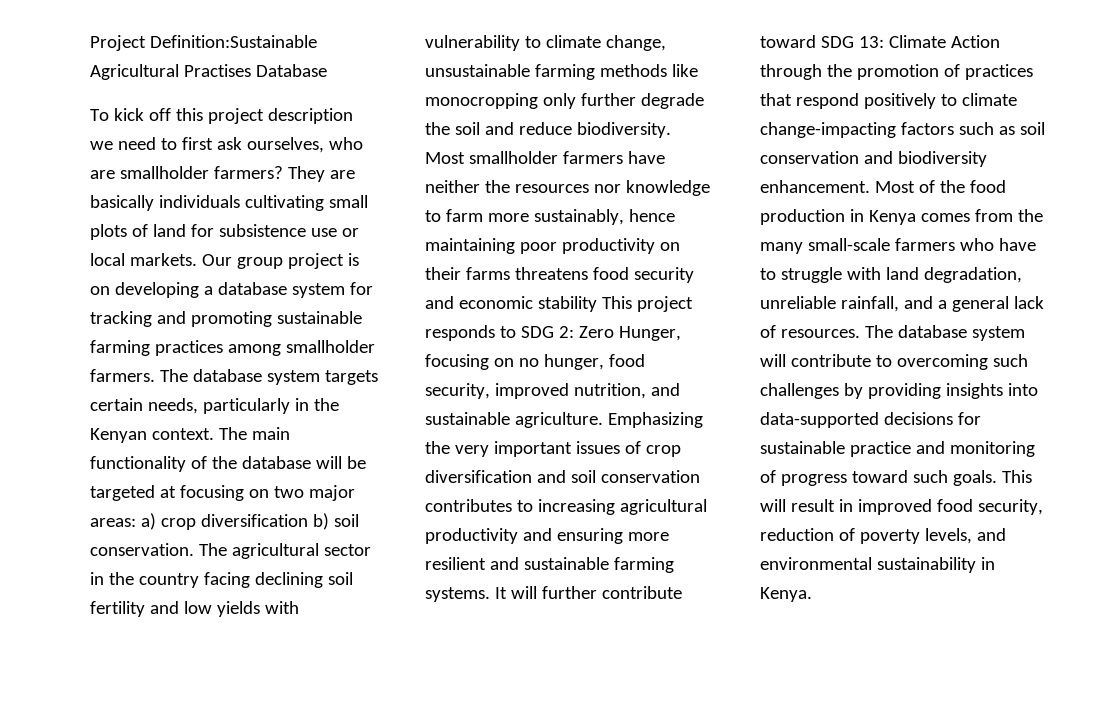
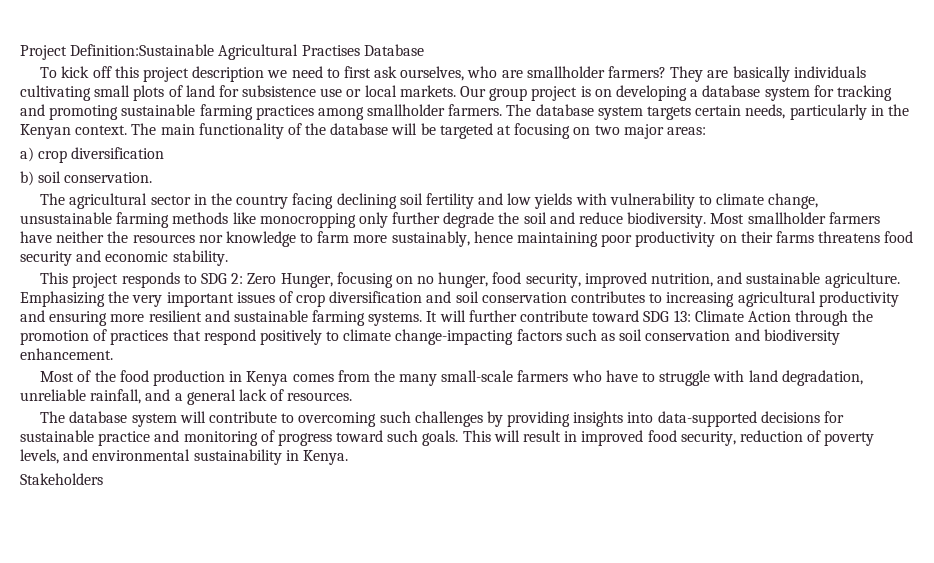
(136, 522) none -> (706, 131) //
(308, 520) none -> (165, 153) //
(194, 549) none -> (153, 177) //
[537,296,597,312] stability -> [172,250,228,266] stability. //
(870, 186) none -> (113, 354) //
(860, 333) none -> (353, 396) //
(812, 594) none -> [20,473,103,485] // Stakeholders

